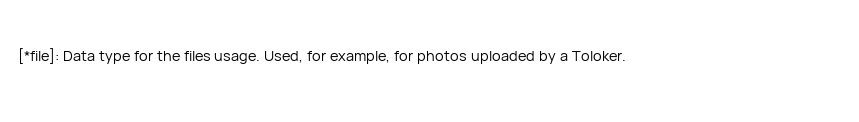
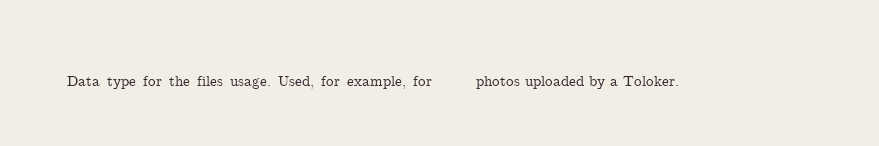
[18,48,59,64] [*file]: -> (67, 81) none

